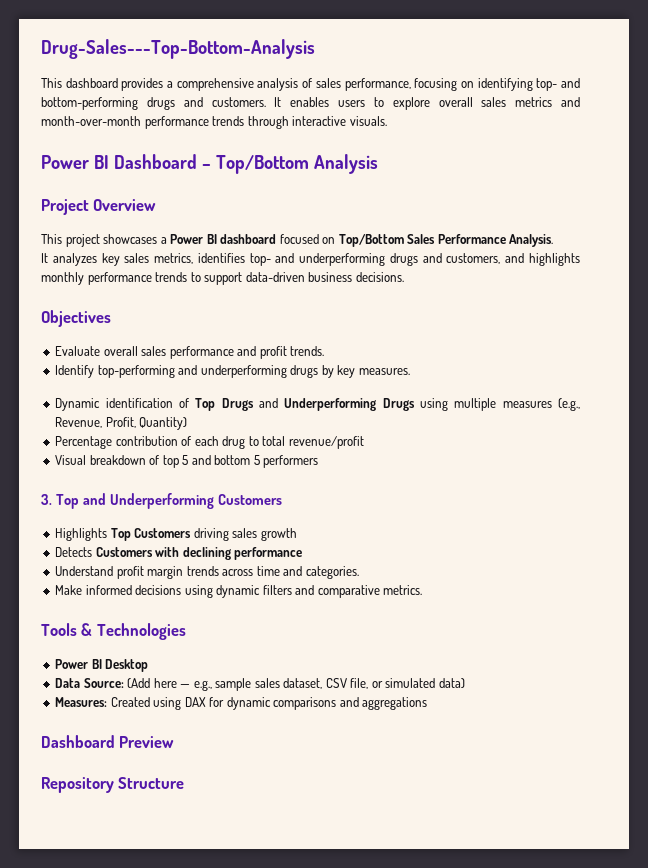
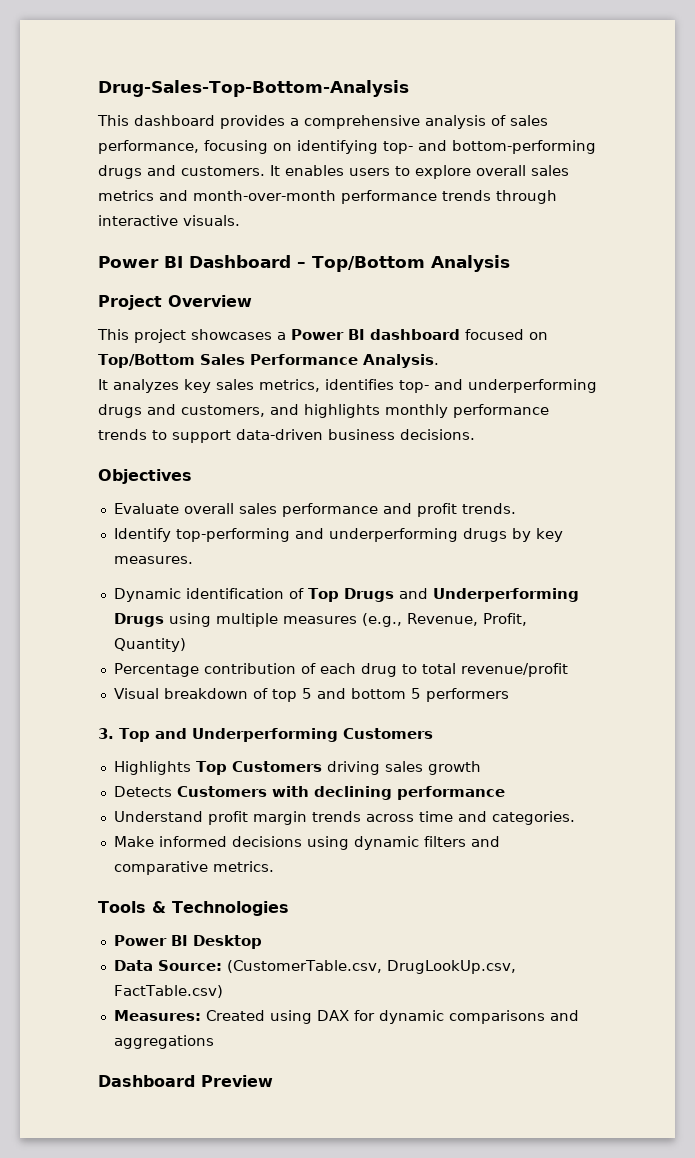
[41,39,315,59] Drug-Sales---Top-Bottom-Analysis -> [98,80,409,97] Drug-Sales-Top-Bottom-Analysis
[127,678,465,691] (Add here — e.g., sample sales dataset, CSV file, or simulated data) -> [226,960,516,974] [113,985,223,998] (CustomerTable.csv, DrugLookUp.csv, FactTable.csv)
[41,777,185,793] // Repository Structure -> (273, 1081) none

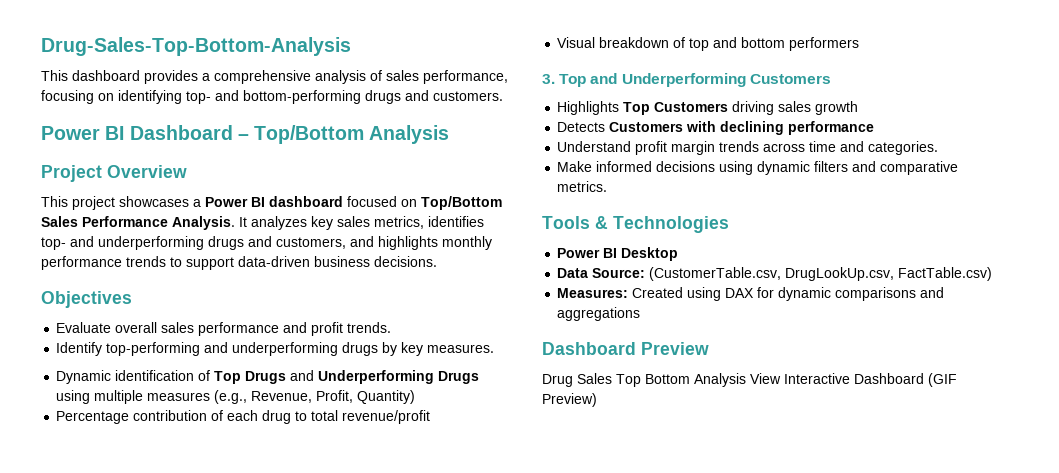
[270,165,569,179] [98,190,557,204] [98,215,240,226] It enables users to explore overall sales metrics and month-over-month performance trends through interactive visuals. -> (503, 96) none
(439, 361) // -> (235, 223) none
[301,688,312,699] 5 -> (710, 44) none
[410,688,421,699] 5 -> (786, 42) none
(273, 1081) none -> [542,373,957,387] [542,393,597,407] // Drug Sales Top Bottom Analysis View Interactive Dashboard (GIF Preview)

